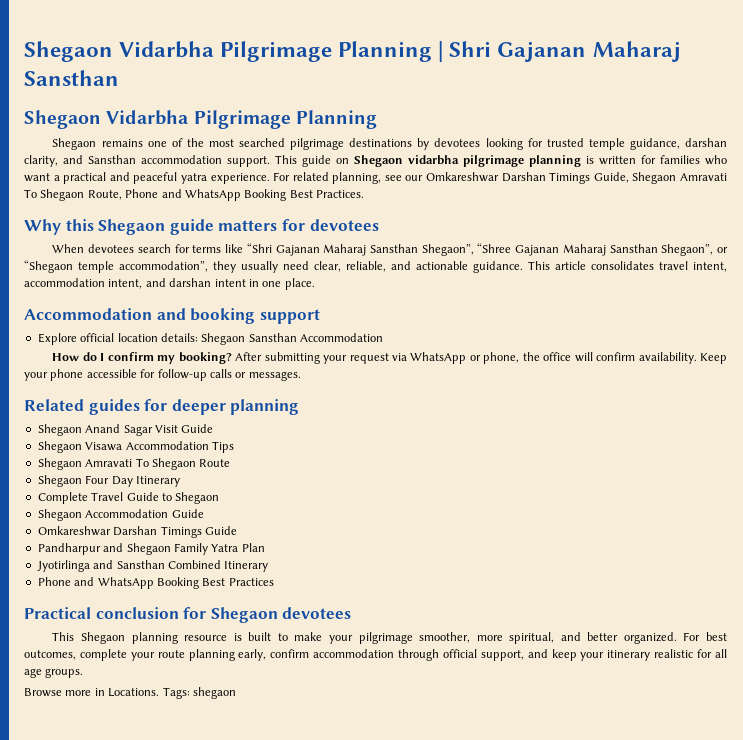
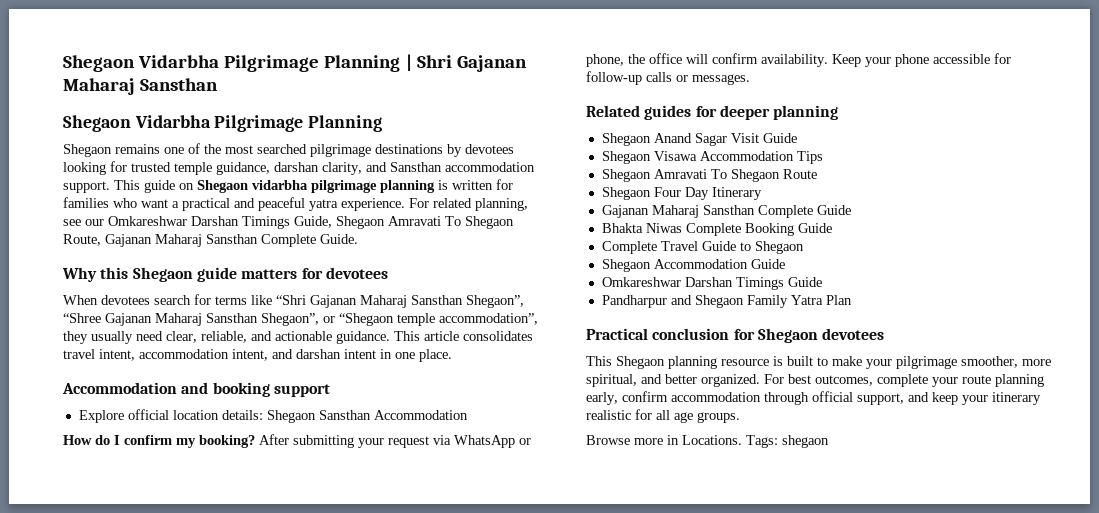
[125,189,364,201] Phone and WhatsApp Booking Best Practices. -> [105,234,358,247] Gajanan Maharaj Sansthan Complete Guide.
(180, 481) none -> [601,205,851,218] [601,223,832,236] // Gajanan Maharaj Sansthan Complete Guide // Bhakta Niwas Complete Booking Guide
[36,560,269,572] [37,577,274,589] // Jyotirlinga and Sansthan Combined Itinerary // Phone and WhatsApp Booking Best Practices -> (852, 300) none

